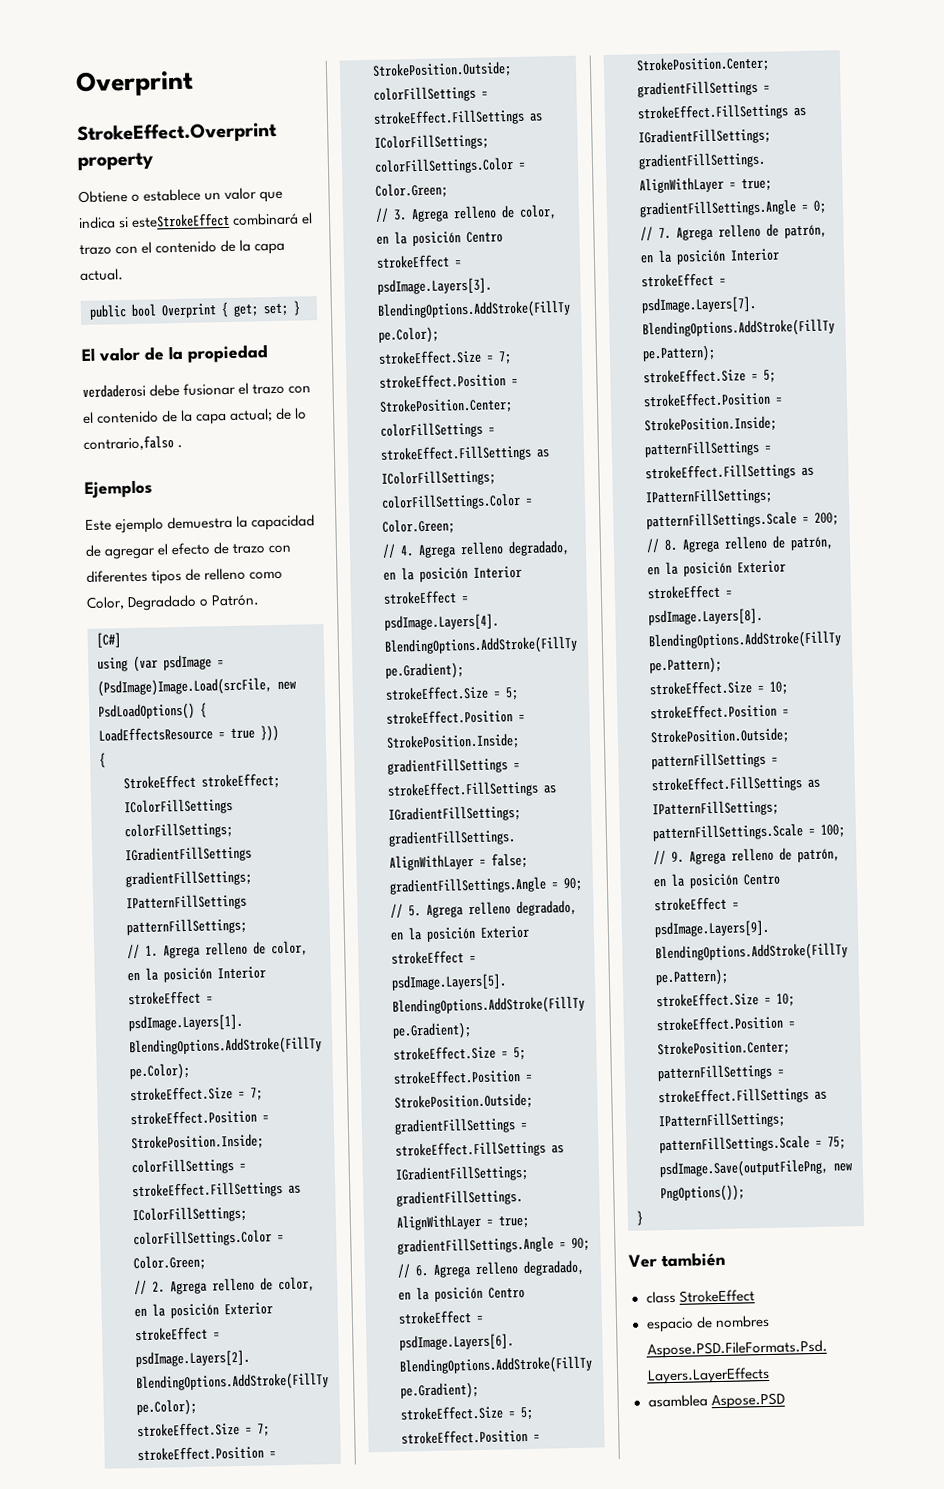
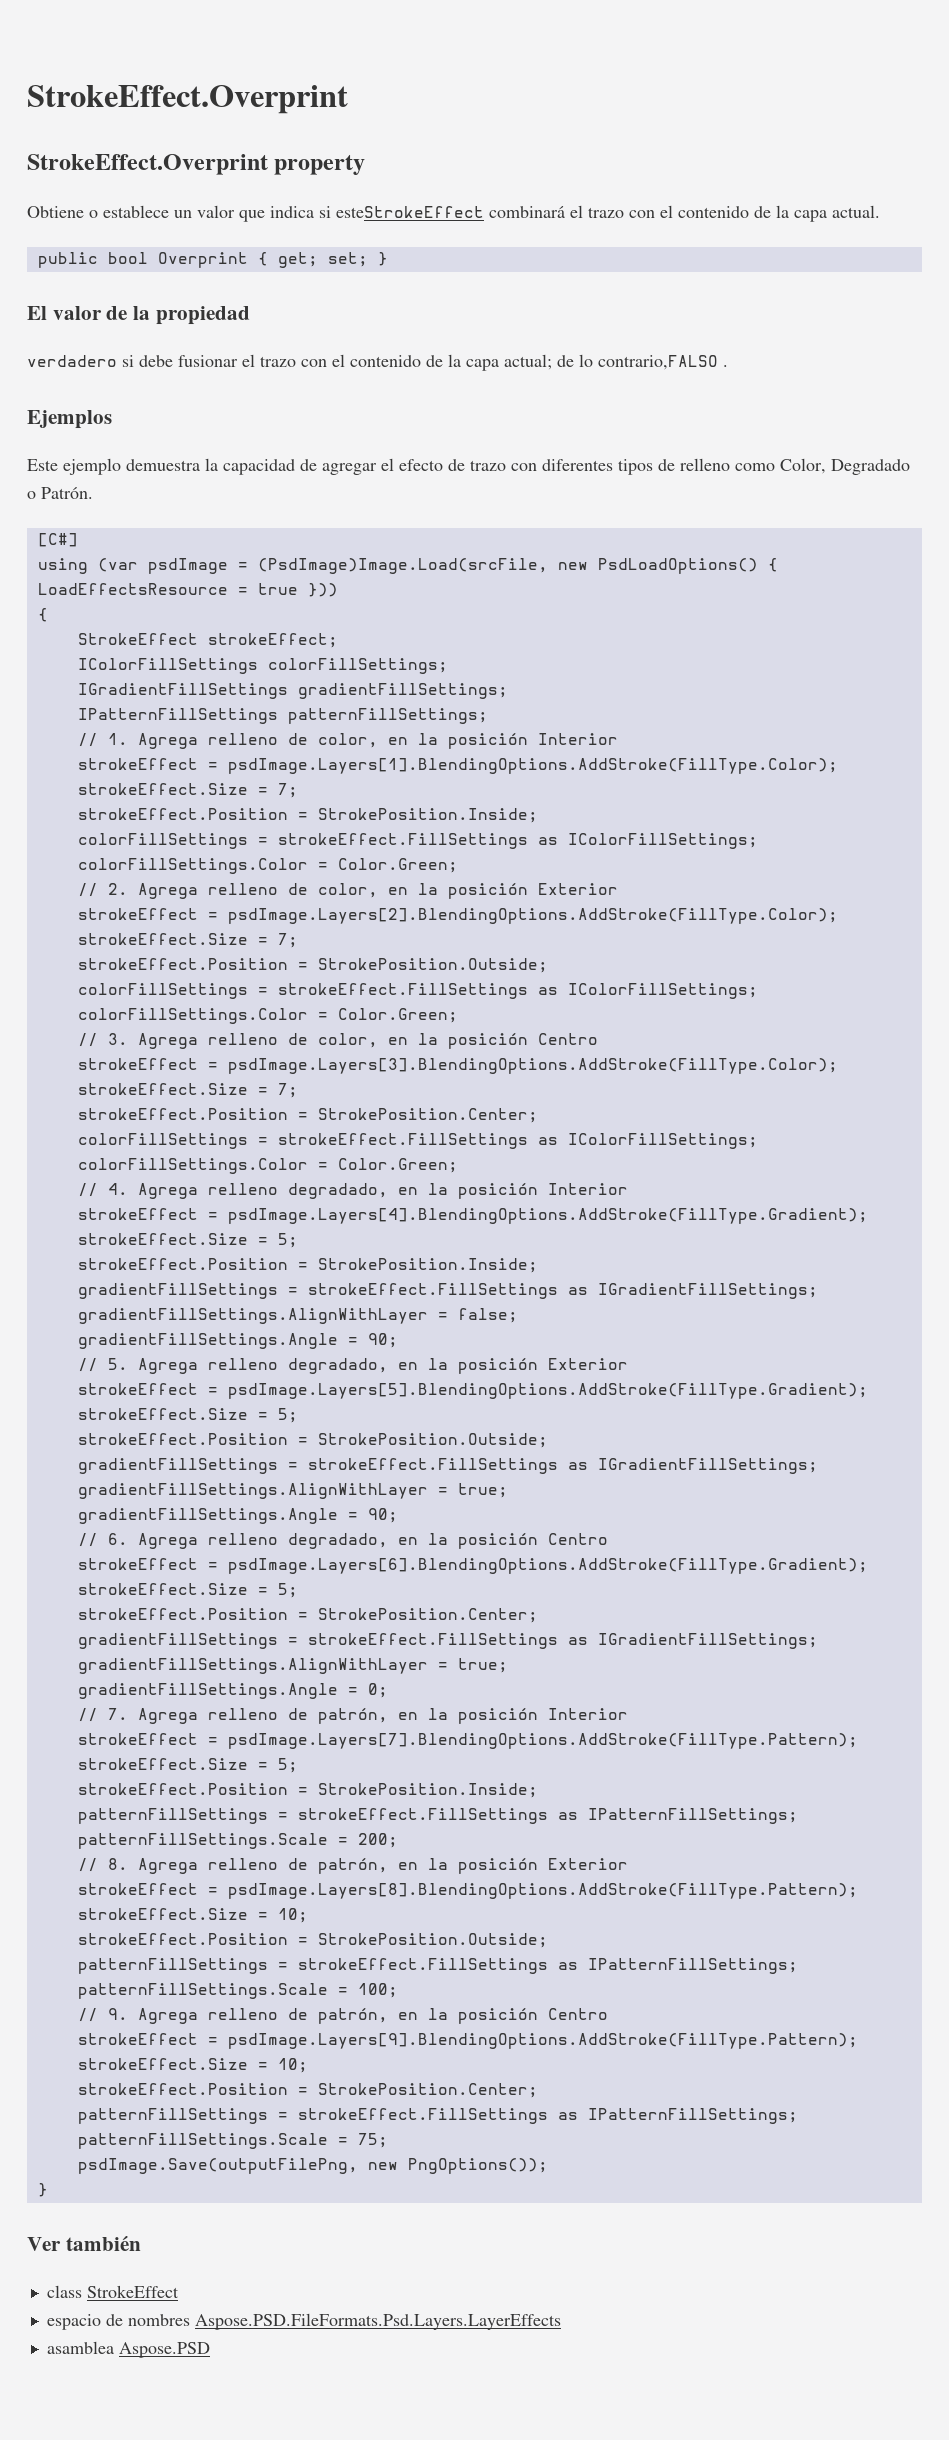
[75,69,194,98] Overprint -> [27,85,348,114] StrokeEffect.Overprint
[82,383,146,399] verdaderosi -> [27,355,134,367] verdadero si
[83,435,174,451] contrario,falso -> [598,355,718,370] contrario,FALSO

